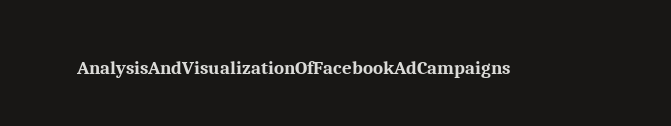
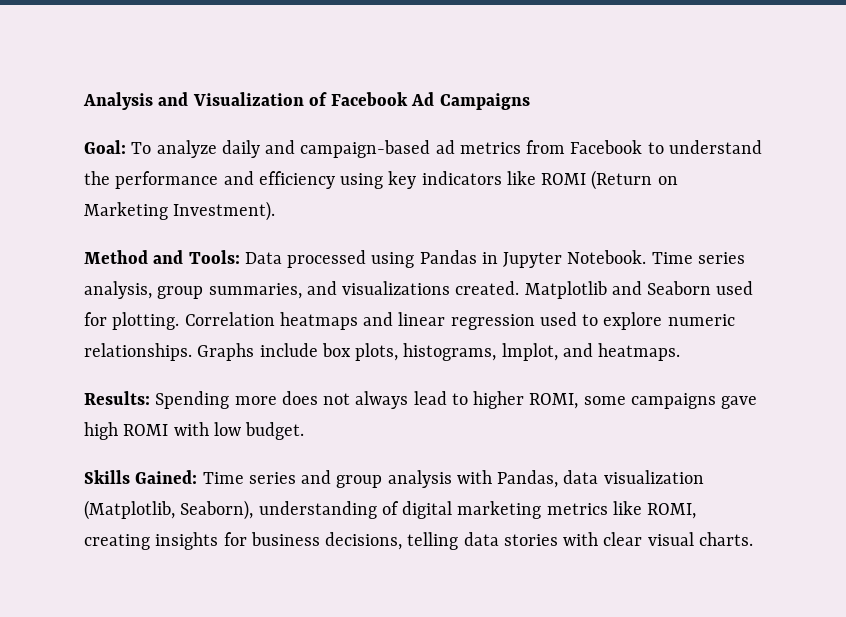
[76,61,510,78] AnalysisAndVisualizationOfFacebookAdCampaigns -> [83,92,530,110] [84,140,762,158] [84,170,678,190] [84,201,276,221] [84,250,745,268] [84,281,754,299] [84,312,735,330] [84,343,681,361] [84,391,758,409] [84,422,305,440] [84,470,704,488] [84,500,697,520] [84,532,753,550] Analysis and Visualization of Facebook Ad Campaigns // Goal: To analyze daily and campaign-based ad metrics from Facebook to understand the performance and efficiency using key indicators like ROMI (Return on Marketing Investment). // Method and Tools: Data processed using Pandas in Jupyter Notebook. Time series analysis, group summaries, and visualizations created. Matplotlib and Seaborn used for plotting. Correlation heatmaps and linear regression used to explore numeric relationships. Graphs include box plots, histograms, lmplot, and heatmaps. // Results: Spending more does not always lead to higher ROMI, some campaigns gave high ROMI with low budget. // Skills Gained: Time series and group analysis with Pandas, data visualization (Matplotlib, Seaborn), understanding of digital marketing metrics like ROMI, creating insights for business decisions, telling data stories with clear visual charts.

